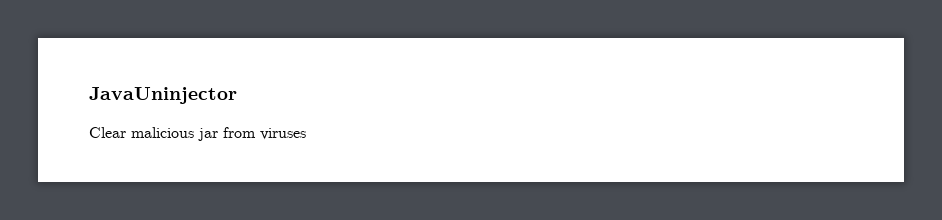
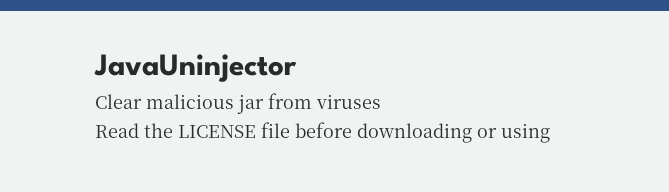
(306, 134) none -> [95,122,550,143] // Read the LICENSE file before downloading or using

